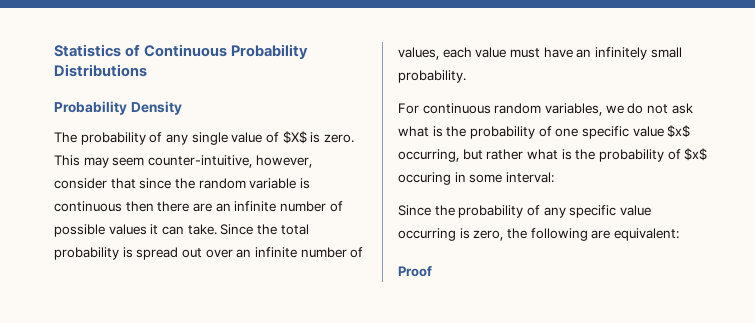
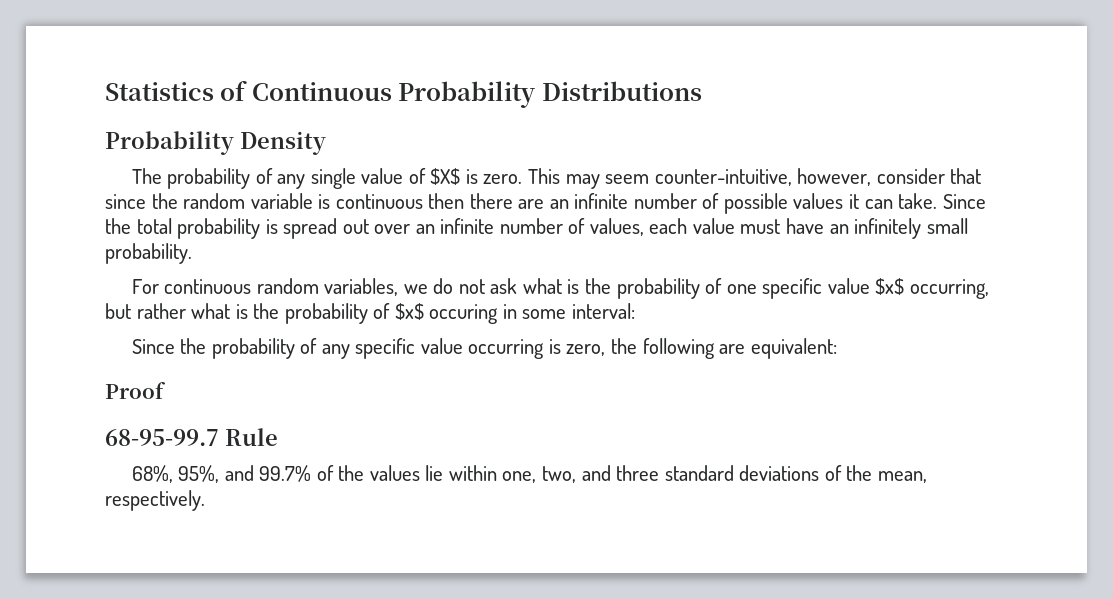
(432, 271) none -> [105,428,278,446] [131,465,927,483] [105,490,205,511] // 68-95-99.7 Rule // 68%, 95%, and 99.7% of the values lie within one, two, and three standard deviations of the mean, respectively.

